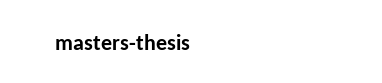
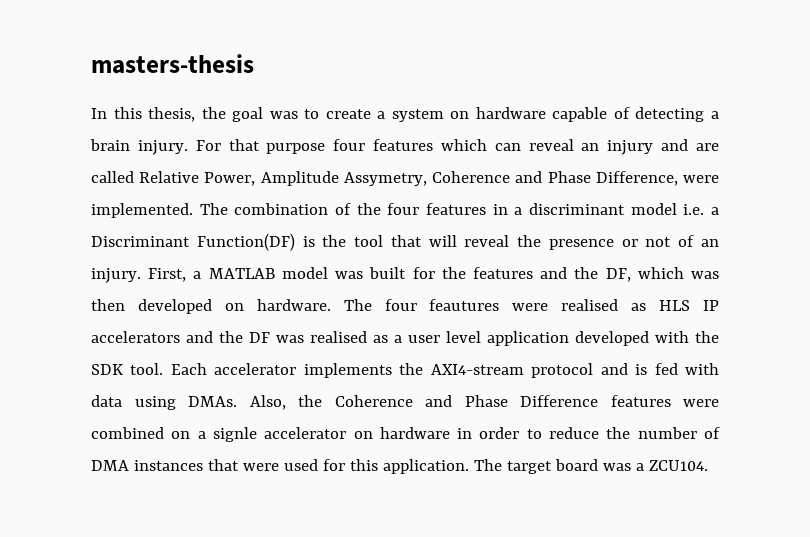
(190, 42) none -> [91,107,719,122] [90,139,719,155] [91,171,719,186] [91,203,719,218] [91,233,719,251] [91,267,719,283] [91,299,719,314] [91,331,719,346] [91,363,719,378] [91,395,719,410] [91,427,720,442] [91,459,708,474] // In this thesis, the goal was to create a system on hardware capable of detecting a brain injury. For that purpose four features which can reveal an injury and are called Relative Power, Amplitude Assymetry, Coherence and Phase Difference, were implemented. The combination of the four features in a discriminant model i.e. a Discriminant Function(DF) is the tool that will reveal the presence or not of an injury. First, a MATLAB model was built for the features and the DF, which was then developed on hardware. The four feautures were realised as HLS IP accelerators and the DF was realised as a user level application developed with the SDK tool. Each accelerator implements the AXI4-stream protocol and is fed with data using DMAs. Also, the Coherence and Phase Difference features were combined on a signle accelerator on hardware in order to reduce the number of DMA instances that were used for this application. The target board was a ZCU104.

